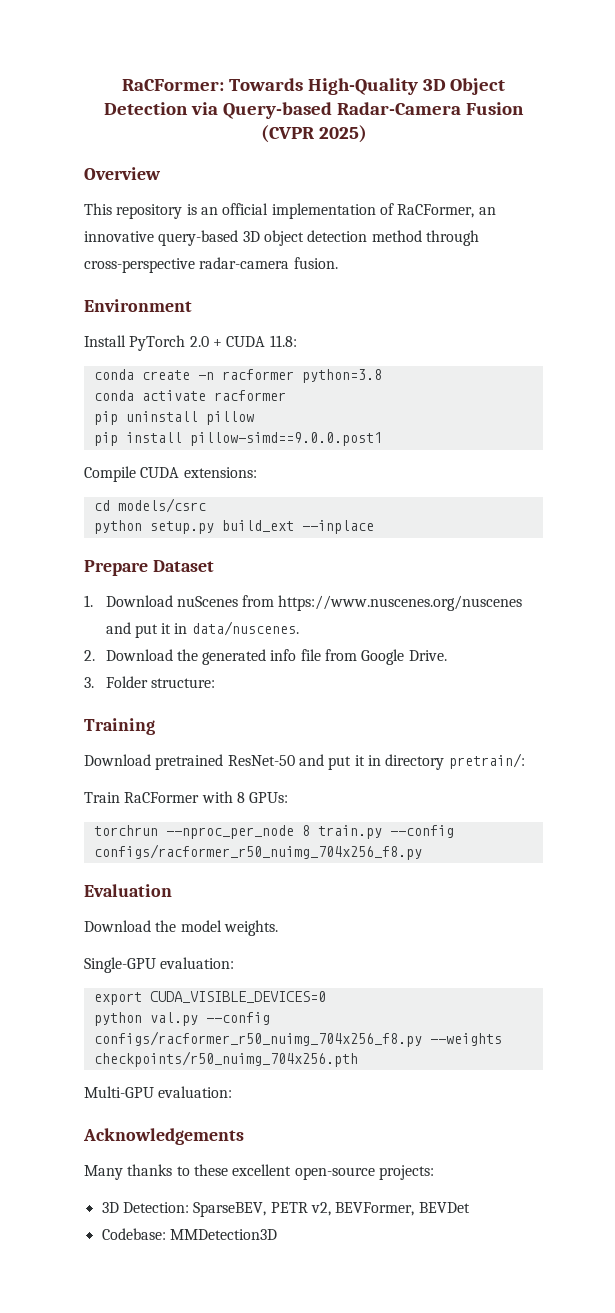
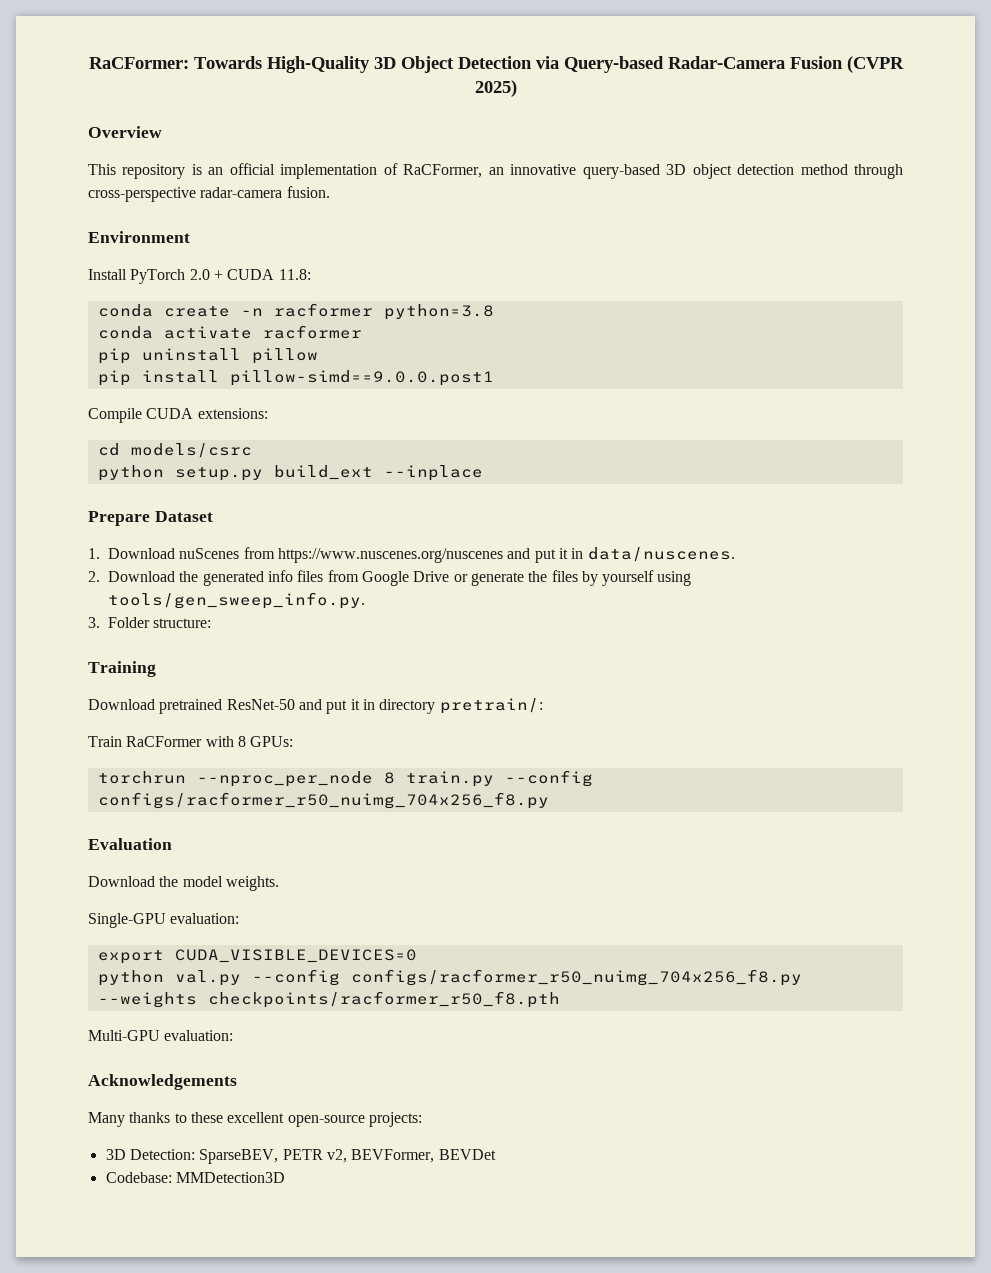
[300,649,321,661] file -> [297,570,324,582] files
[408,650,447,661] Drive. -> [413,570,692,586] [108,592,365,609] Drive or generate the files by yourself using tools/gen_sweep_info.py.
[93,1051,358,1067] checkpoints/r50_nuimg_704x256.pth -> [207,991,560,1008] checkpoints/racformer_r50_f8.pth

